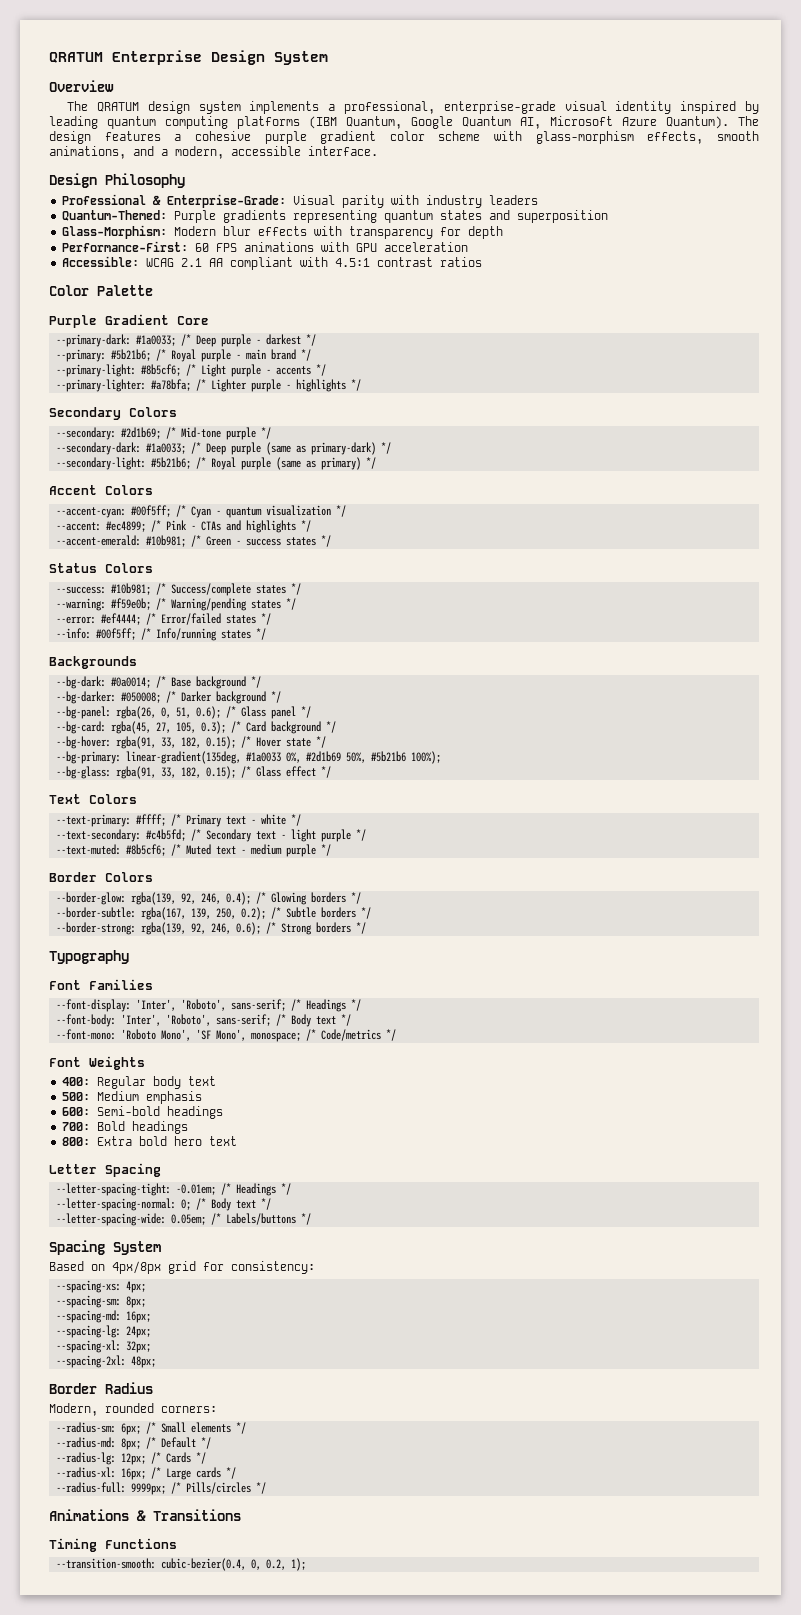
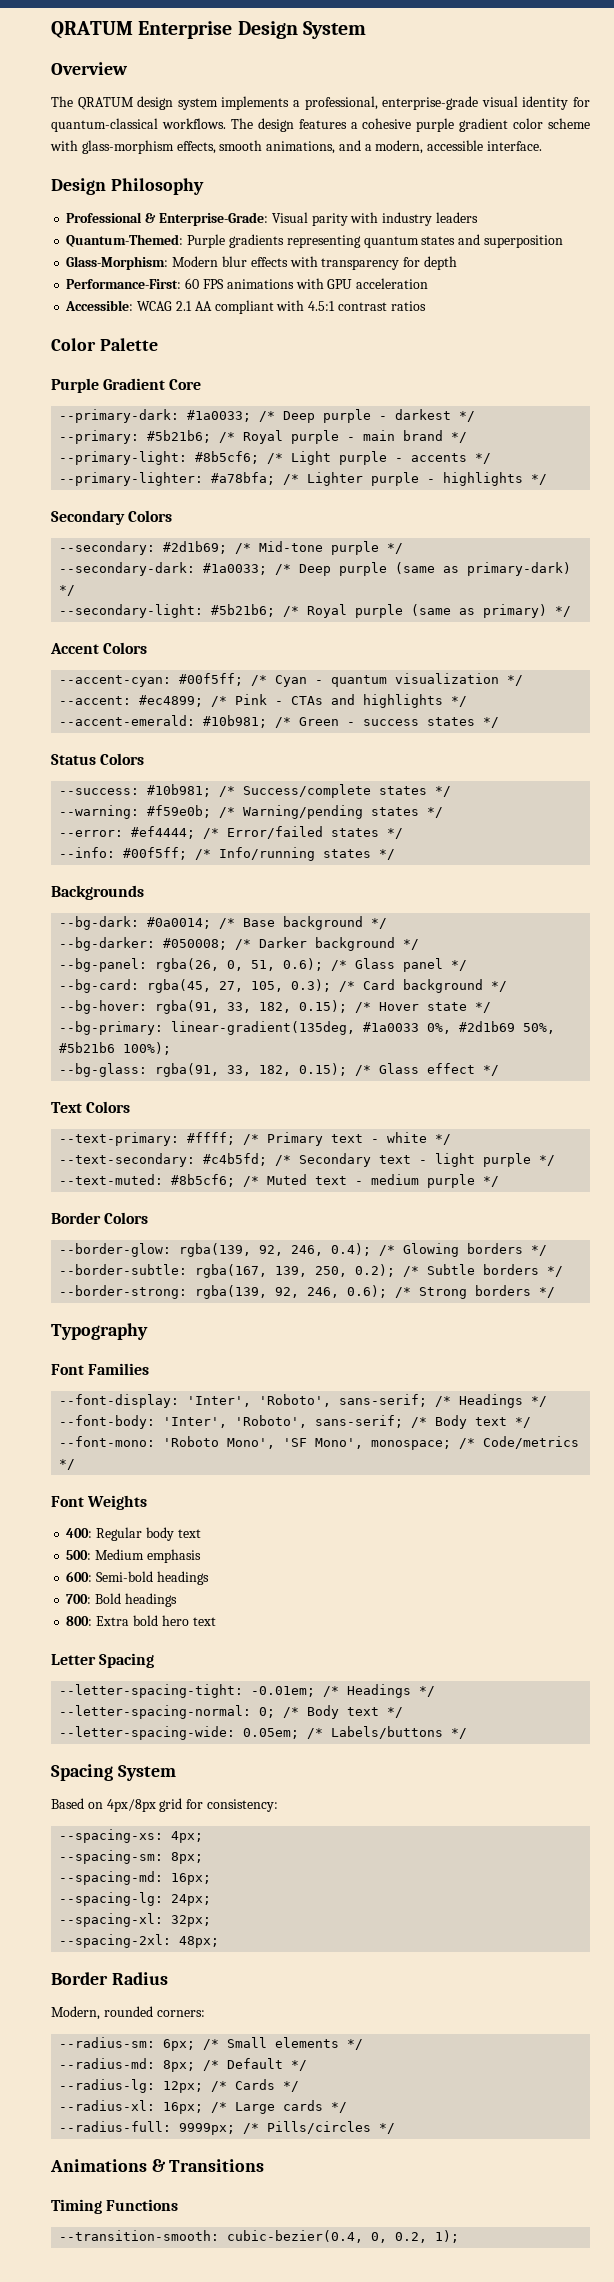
[680,101,760,114] [49,116,729,129] inspired by leading quantum computing platforms (IBM Quantum, Google Quantum AI, Microsoft Azure Quantum). -> [573,97,591,107] [51,118,226,132] for quantum-classical workflows.

